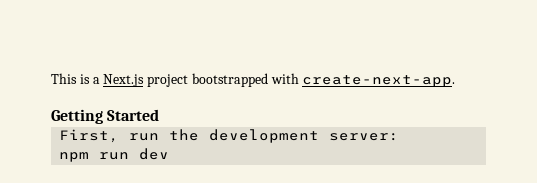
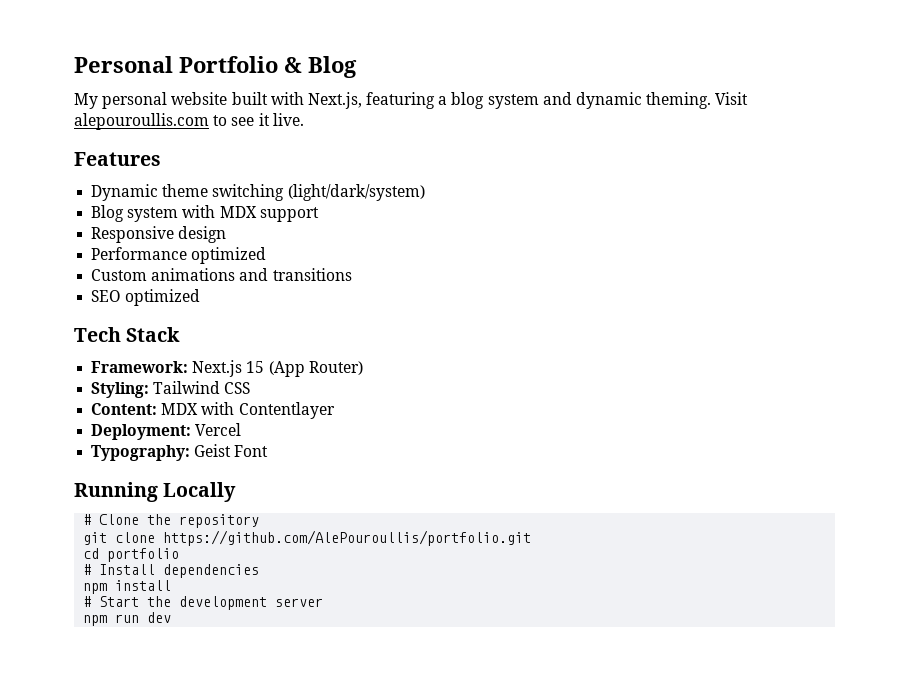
[51,73,456,87] [51,109,160,124] [59,129,160,143] This is a Next.js project bootstrapped with create-next-app. // Getting Started // First, run -> [74,56,357,78] [74,92,749,109] [74,113,304,130] [74,152,161,166] [91,184,425,201] [91,205,319,222] [91,226,227,243] [91,247,267,264] [91,268,352,281] [91,289,201,306] [74,327,181,342] [91,360,363,377] [91,381,251,398] [91,402,335,419] [91,423,242,440] [91,444,269,461] [74,482,237,502] [83,514,260,528] [83,530,532,546] [83,548,180,562] [83,564,260,578] [83,580,172,594] [83,596,140,607] Personal Portfolio & Blog // My personal website built with Next.js, featuring a blog system and dynamic theming. Visit alepouroullis.com to see it live. // Features // Dynamic theme switching (light/dark/system) // Blog system with MDX support // Responsive design // Performance optimized // Custom animations and transitions // SEO optimized // Tech Stack // Framework: Next.js 15 (App Router) // Styling: Tailwind CSS // Content: MDX with Contentlayer // Deployment: Vercel // Typography: Geist Font // Running Locally // # Clone the repository // git clone https://github.com/AlePouroullis/portfolio.git // cd portfolio // # Install dependencies // npm install // # Start
[329,133,400,141] server: -> [275,598,324,607] server

